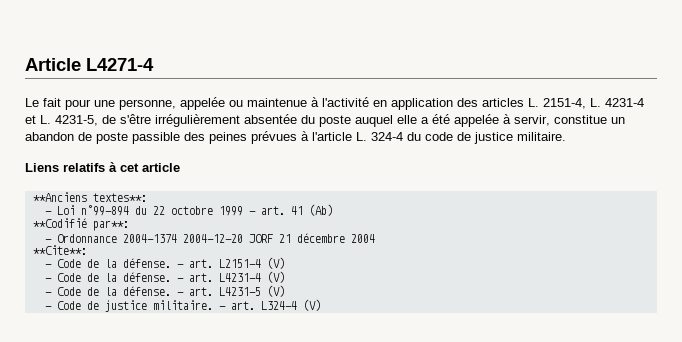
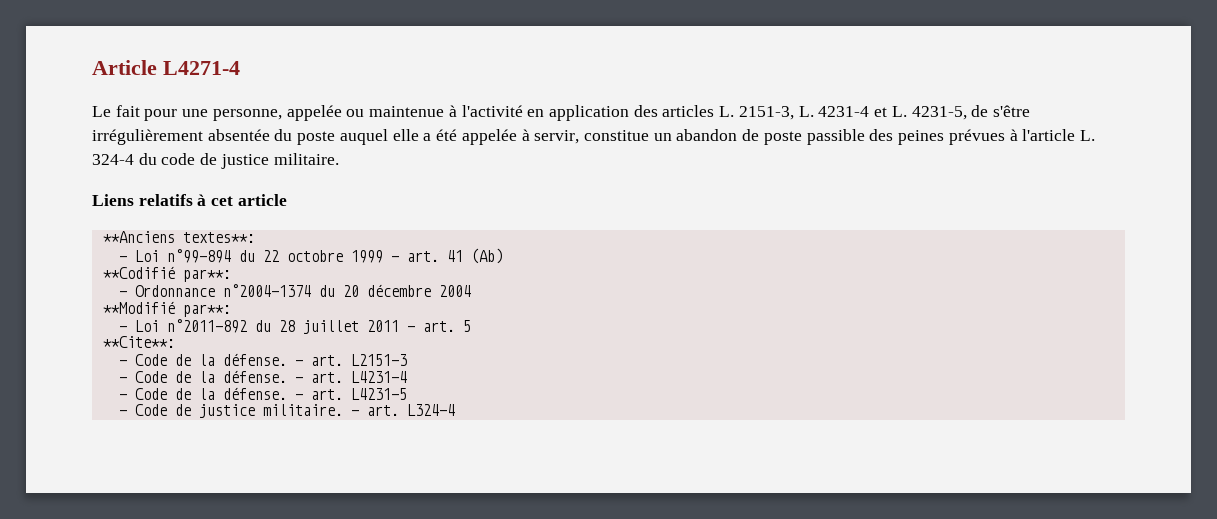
[543,98,586,109] 2151-4, -> [738,106,794,120] 2151-3,
[122,233,375,243] 2004-1374 2004-12-20 JORF 21 décembre 2004 -> [222,284,471,297] [102,301,231,317] [118,319,471,334] n°2004-1374 du 20 décembre 2004 // **Modifié par**: // - Loi n°2011-892 du 28 juillet 2011 - art. 5
[218,257,285,269] L2151-4 (V) -> [350,354,407,366] L2151-3
[266,271,285,283] (V) -> (407, 377) none
[266,285,285,297] (V) -> (407, 394) none
[302,299,321,311] (V) -> (455, 410) none

